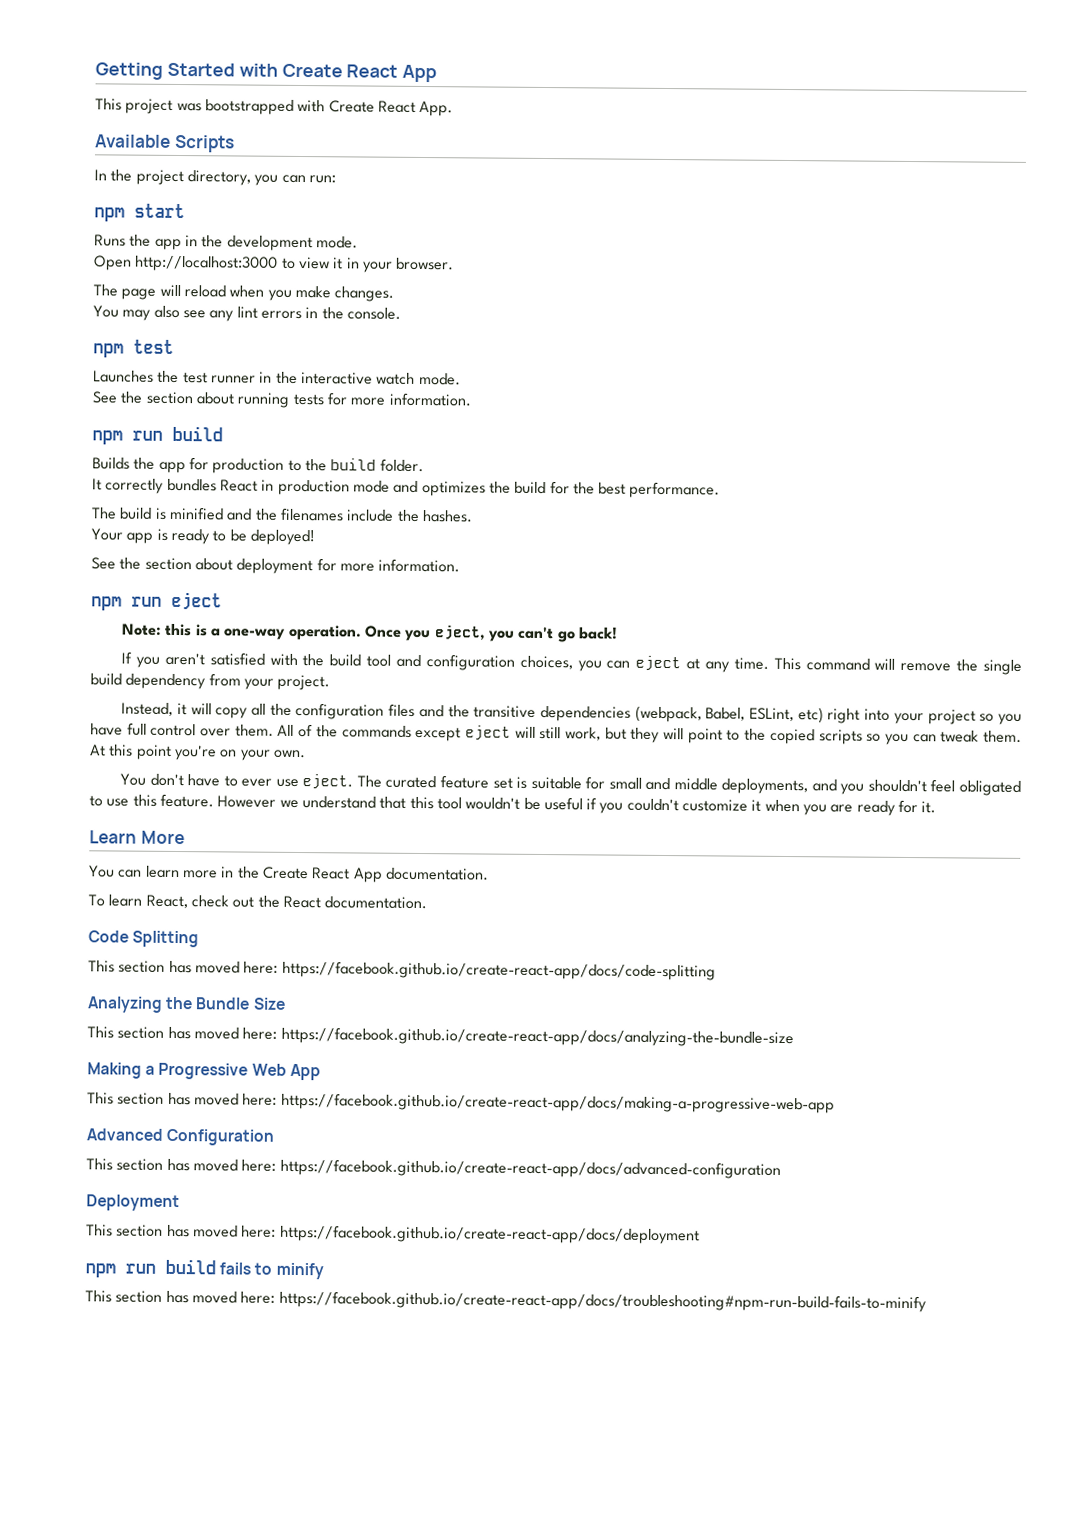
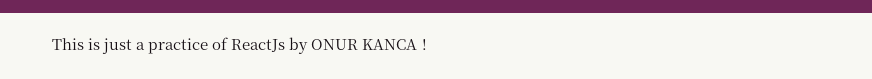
[95,62,438,83] [95,98,454,117] [95,134,235,153] [94,169,336,186] [94,203,185,222] [94,234,358,252] [94,255,455,273] [93,284,395,302] [93,305,401,322] [93,339,174,358] [93,370,461,386] [92,391,472,408] [92,425,223,445] [92,457,424,474] [92,478,721,499] [91,506,473,523] [91,528,315,546] [91,557,461,575] [91,591,222,611] [122,623,618,643] [121,651,1022,675] [90,673,331,691] [121,702,1023,725] [90,722,1023,745] [90,744,306,761] [120,773,1022,796] [89,793,937,816] [89,830,185,845] [89,865,489,883] [88,894,428,910] [88,930,200,948] [88,960,716,981] [87,996,286,1013] [87,1026,794,1048] [87,1062,321,1081] [87,1092,835,1114] [86,1128,275,1146] [86,1158,781,1179] [86,1194,180,1212] [86,1224,700,1245] [85,1258,324,1280] [85,1290,927,1313] Getting Started with Create React App // This project was bootstrapped with Create React App. // Available Scripts // In the project directory, you can run: // npm start // Runs the app in the development mode. // Open http://localhost:3000 to view it in your browser. // The page will reload when you make changes. // You may also see any lint errors in the console. // npm test // Launches the test runner in the interactive watch mode. // See the section about running tests for more information. // npm run build // Builds the app for production to the build folder. // It correctly bundles React in production mode and optimizes the build for the best performance. // The build is minified and the filenames include the hashes. // Your app is ready to be deployed! // See the section about deployment for more information. // npm run eject // Note: this is a one-way operation. Once you eject, you can't go back! // If you aren't satisfied with the build tool and configuration choices, you can eject at any time. This command will remove the single build dependency from your project. // Instead, it will copy all the configuration files and the transitive dependencies (webpack, Babel, ESLint, etc) right into your project so you have full control over them. All of the commands except eject will still work, but they will point to the copied scripts so you can tweak them. At this point you're on your own. // You don't have to ever use eject. The curated feature set is suitable for small and middle deployments, and you shouldn't feel obligated to use this feature. However we understand that this tool wouldn't be useful if you couldn't customize it when you are ready for it. // Learn More // You can learn more in the Create React App documentation. // To learn React, check out the React documentation. // Code Splitting // This section has moved here: https://facebook.github.io/create-react-app/docs/code-splitting // Analyzing the Bundle Size // This section has moved here: https://facebook.github.io/create-react-app/docs/analyzing-the-bundle-size // Making a Progressive Web App // This section has moved here: https://facebook.github.io/create-react-app/docs/making-a-progressive-web-app // Advanced Configuration // This section has moved here: https://facebook.github.io/create-react-app/docs/advanced-configuration // Deployment // This section has moved here: https://facebook.github.io/create-react-app/docs/deployment // npm run build fails to minify // This section has moved here: https://facebook.github.io/create-react-app/docs/troubleshooting#npm-run-build-fails-to-minify -> [52,37,427,54] This is just a practice of ReactJs by ONUR KANCA !

